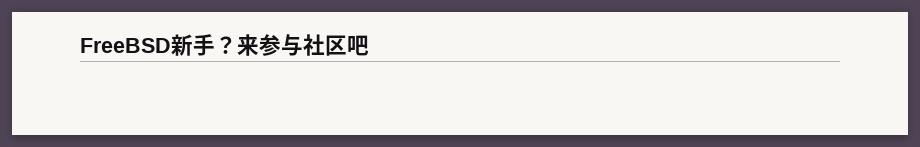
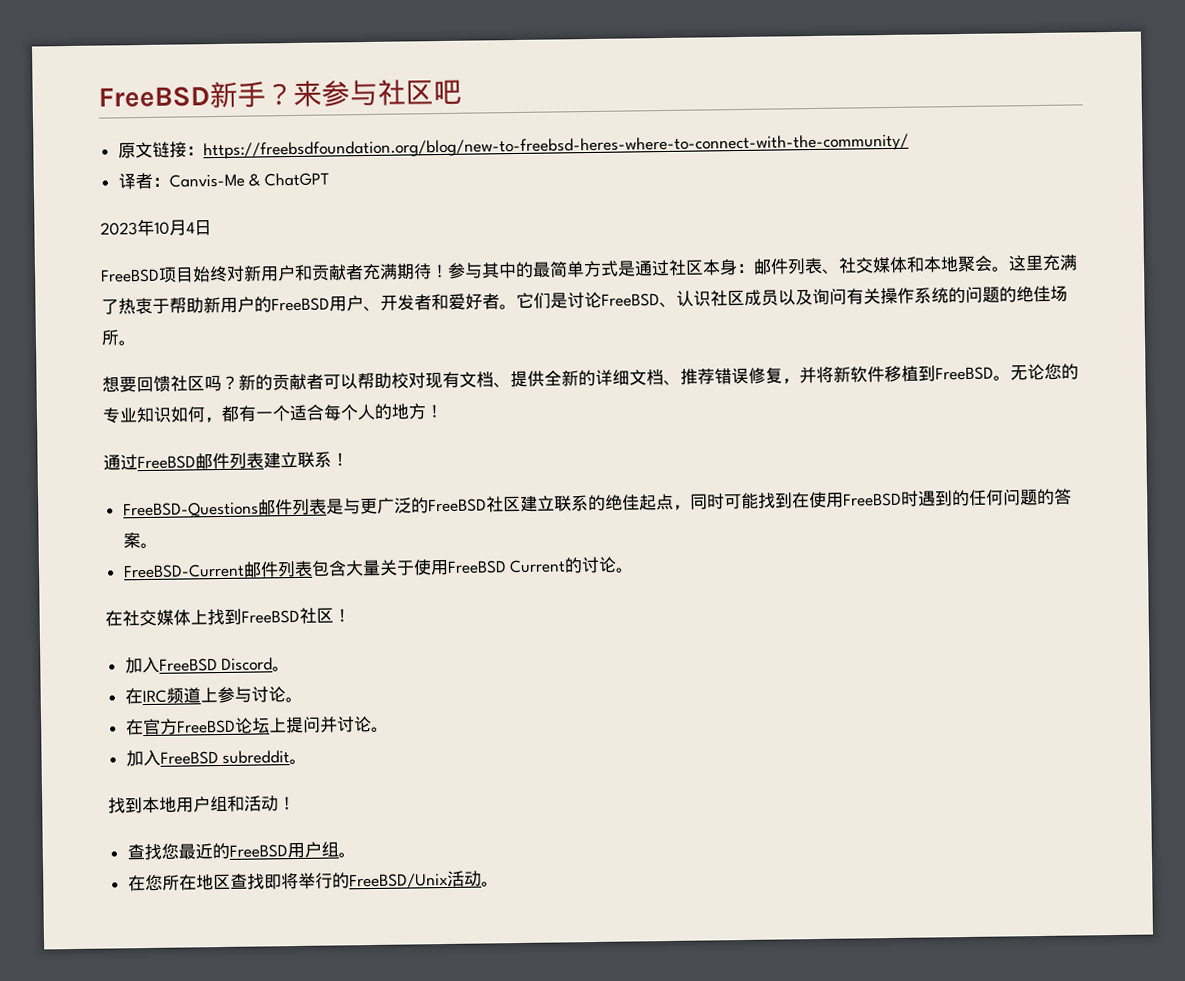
(369, 45) none -> [117,133,909,160] [117,172,329,190] [100,218,212,237] [100,254,1078,283] [101,285,1068,315] [101,329,137,346] [102,363,1079,393] [102,403,444,424] [103,451,349,471] [122,488,1072,518] [122,532,158,549] [122,556,635,579] [105,607,351,627] [124,656,291,674] [124,686,303,705] [125,715,389,736] [125,749,308,767] [108,795,296,814] [126,841,356,861] [127,870,499,892] // 原文链接：https://freebsdfoundation.org/blog/new-to-freebsd-heres-where-to-connect-with-the-community/ // 译者：Canvis-Me & ChatGPT // 2023年10月4日 // FreeBSD项目始终对新用户和贡献者充满期待！参与其中的最简单方式是通过社区本身：邮件列表、社交媒体和本地聚会。这里充满了热衷于帮助新用户的FreeBSD用户、开发者和爱好者。它们是讨论FreeBSD、认识社区成员以及询问有关操作系统的问题的绝佳场所。 // 想要回馈社区吗？新的贡献者可以帮助校对现有文档、提供全新的详细文档、推荐错误修复，并将新软件移植到FreeBSD。无论您的专业知识如何，都有一个适合每个人的地方！ // 通过FreeBSD邮件列表建立联系！ // FreeBSD-Questions邮件列表是与更广泛的FreeBSD社区建立联系的绝佳起点，同时可能找到在使用FreeBSD时遇到的任何问题的答案。 // FreeBSD-Current邮件列表包含大量关于使用FreeBSD Current的讨论。 // 在社交媒体上找到FreeBSD社区！ // 加入FreeBSD Discord。 // 在IRC频道上参与讨论。 // 在官方FreeBSD论坛上提问并讨论。 // 加入FreeBSD subreddit。 // 找到本地用户组和活动！ // 查找您最近的FreeBSD用户组。 // 在您所在地区查找即将举行的FreeBSD/Unix活动。

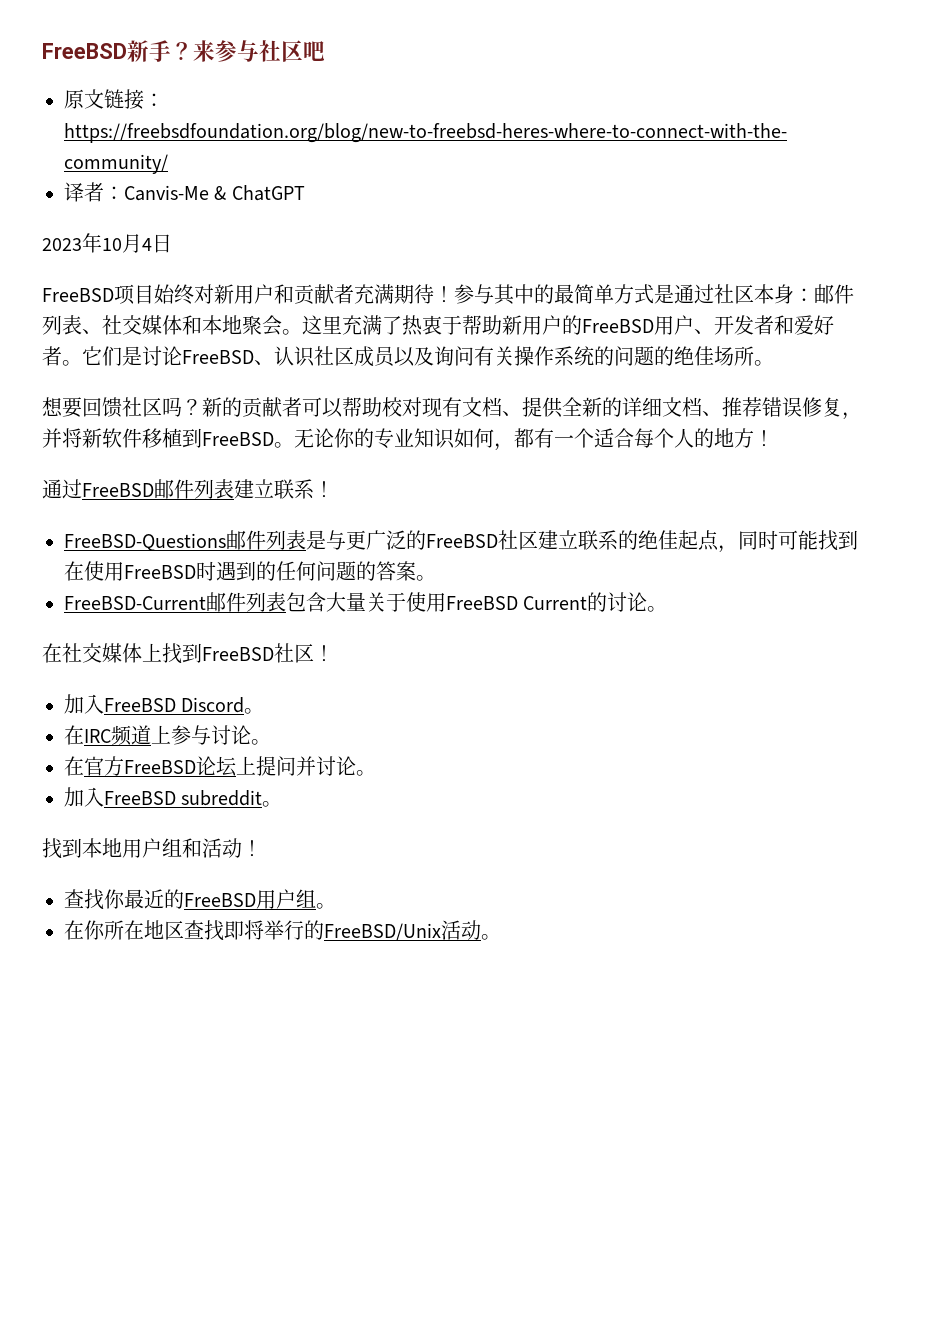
[1044,363,1062,380] 您 -> [334,428,355,448] 你
[160,843,179,860] 您 -> [104,889,125,909] 你
[144,874,163,892] 您 -> [84,920,105,940] 你

